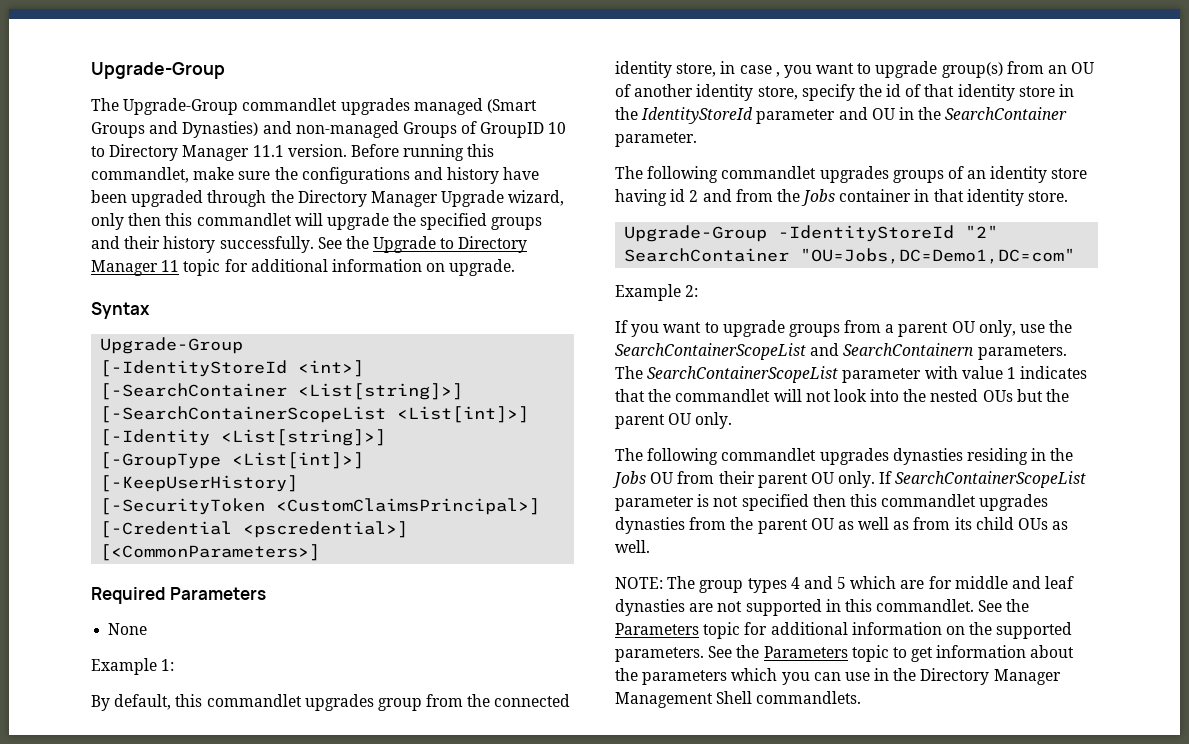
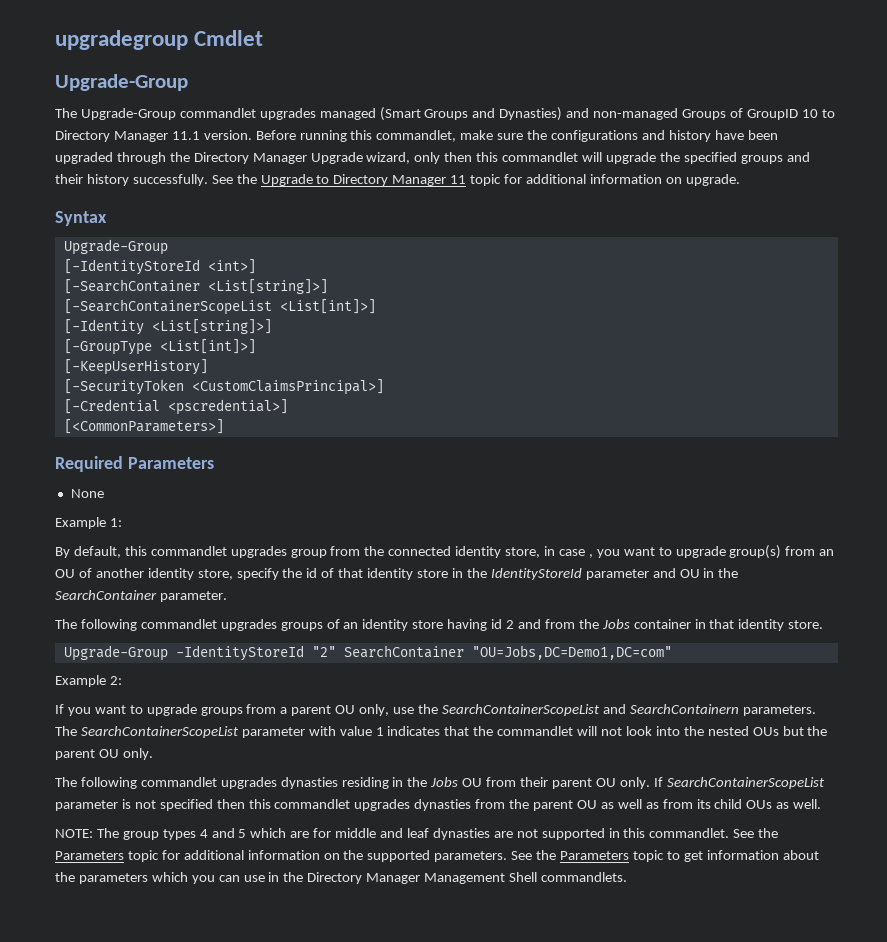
(91, 70) none -> [55,30,264,50] upgradegroup Cmdlet //

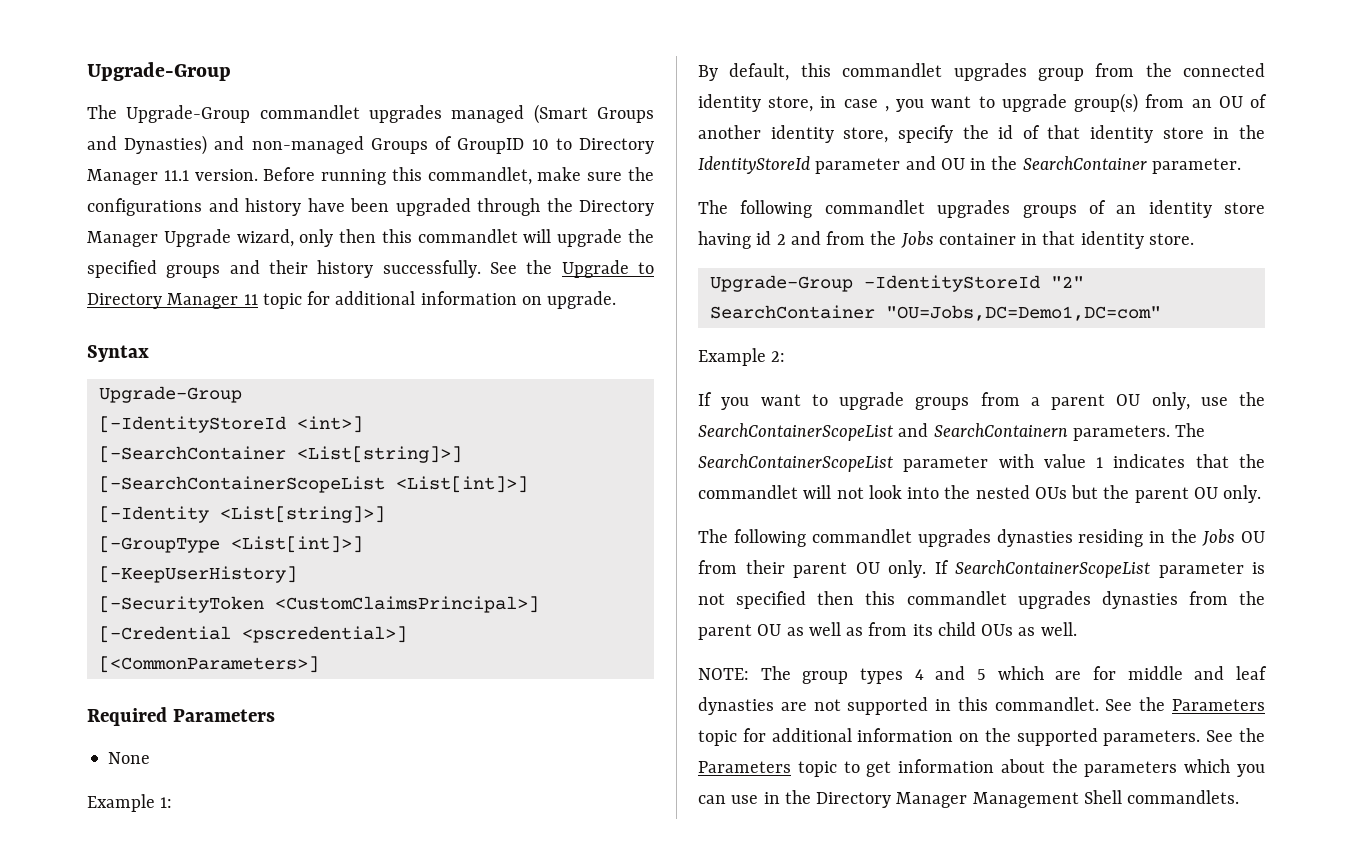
[55,30,264,50] upgradegroup Cmdlet // -> (87, 71) none

